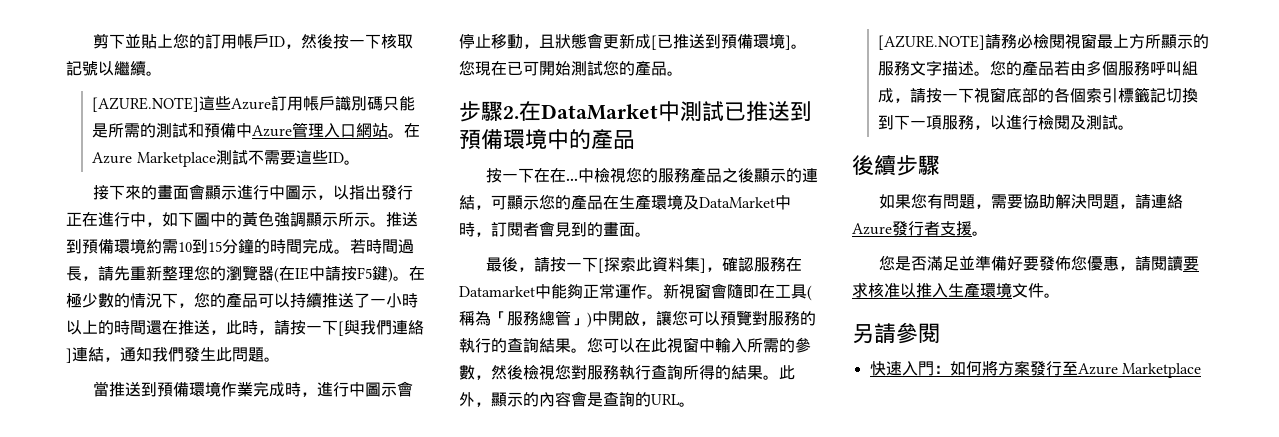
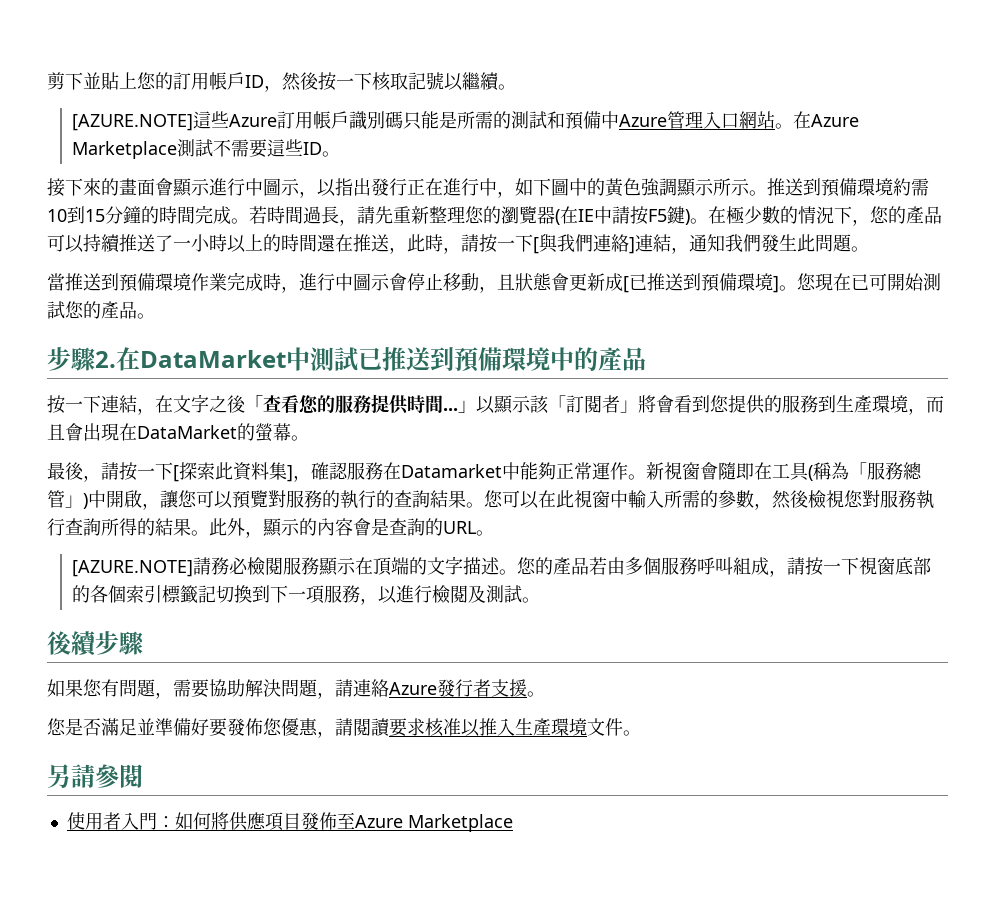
[534,167,819,183] [459,194,791,210] [459,221,635,237] 在在...中檢視您的服務產品之後顯示的連結，可顯示您的產品在生產環境及DataMarket中時，訂閱者會見到的畫面 -> [101,394,944,415] [47,423,291,442] 連結，在文字之後「查看您的服務提供時間...」以顯示該「訂閱者」將會看到您提供的服務到生產環境，而且會出現在DataMarket的螢幕
[1065,33,1210,49] [878,61,911,76] 視窗最上方所顯示的服務 -> [283,557,428,576] 服務顯示在頂端的
[869,361,902,376] 快速 -> [66,812,121,830] 使用者
[997,361,1062,376] 方案發行 -> [228,812,337,831] 供應項目發佈

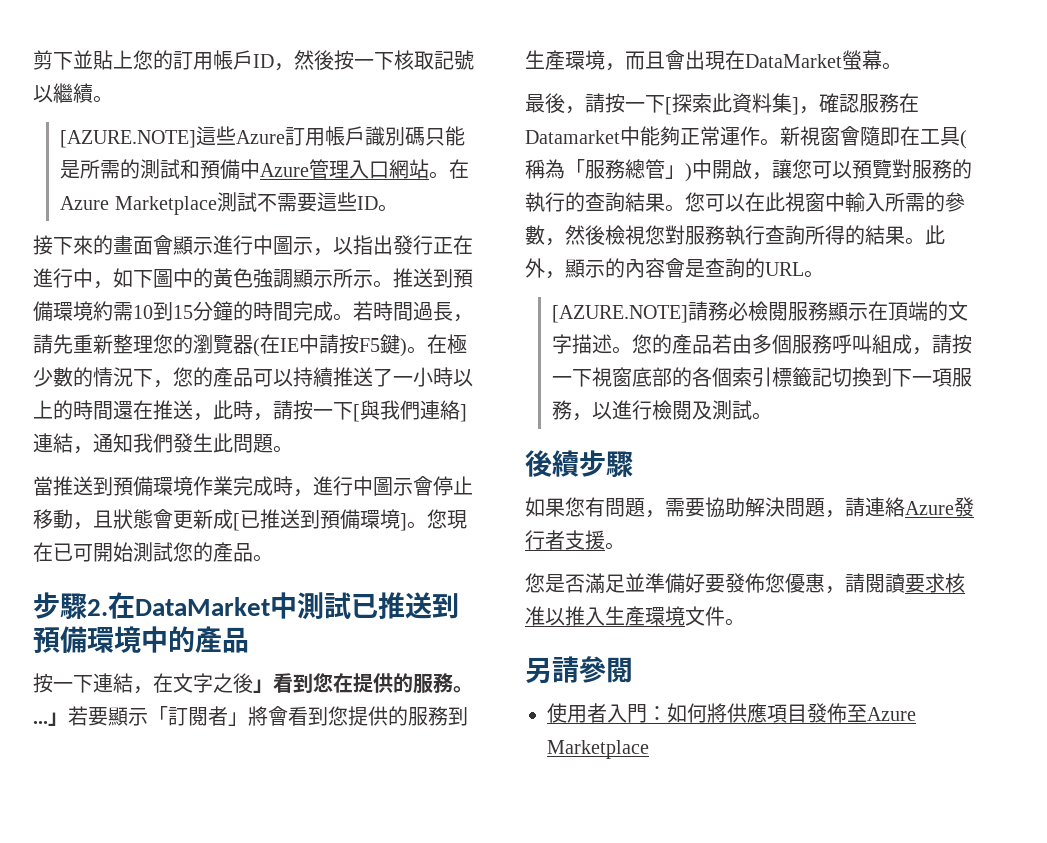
[245,394,549,415] 「查看您的服務提供時間...」以顯示該 -> [253,673,473,694] [33,706,148,726] 」看到您在提供的服務。...」若要顯示
[237,423,255,441] 的 -> (842, 61) none

